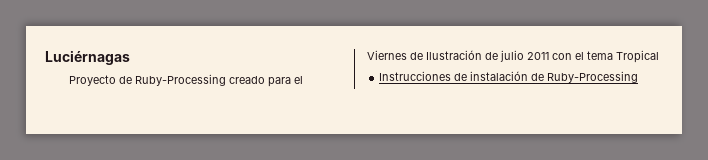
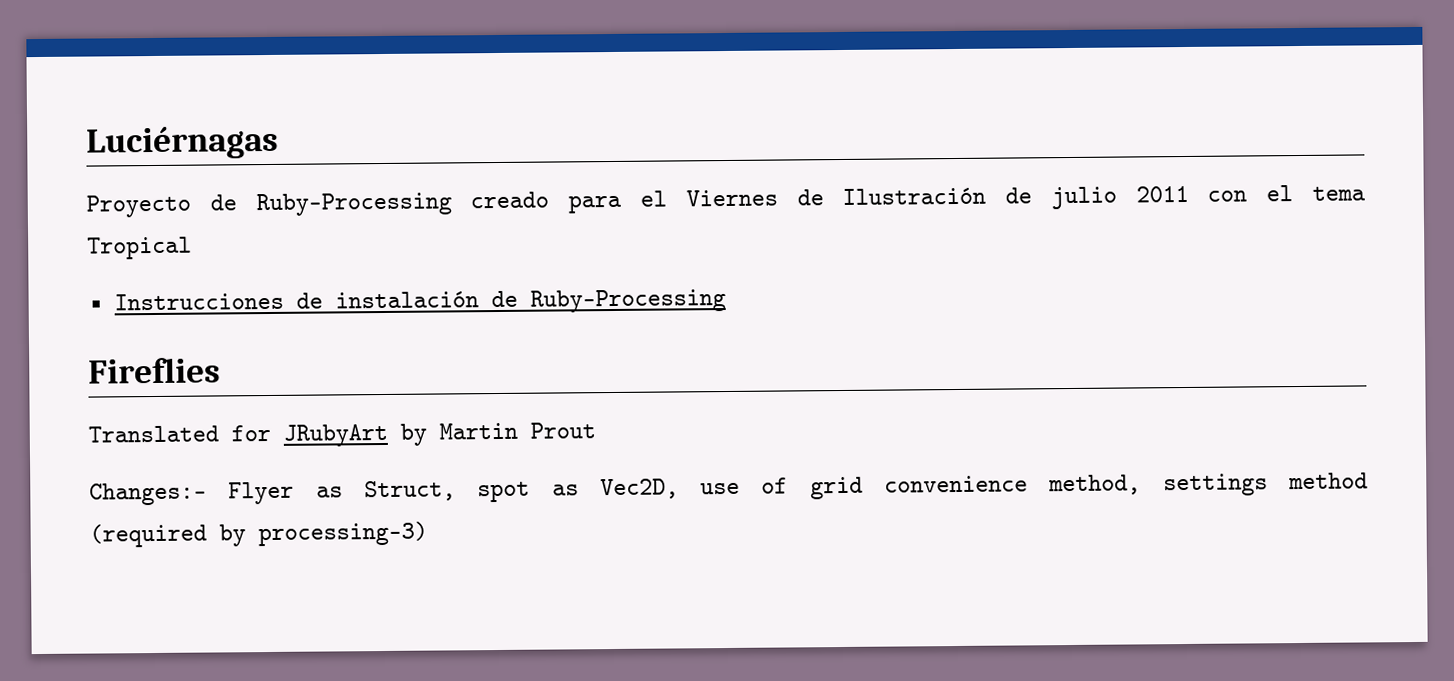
(639, 77) none -> [88,357,221,384] [88,422,596,447] [89,472,1368,506] [89,521,428,548] // Fireflies // Translated for JRubyArt by Martin Prout // Changes:- Flyer as Struct, spot as Vec2D, use of grid convenience method, settings method (required by processing-3)

